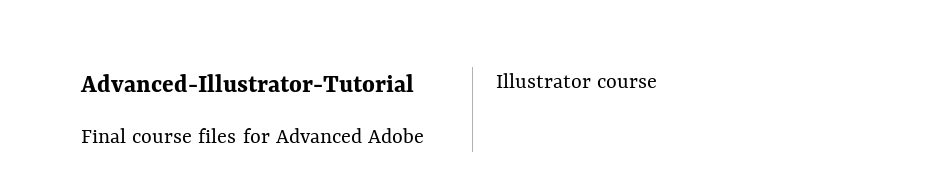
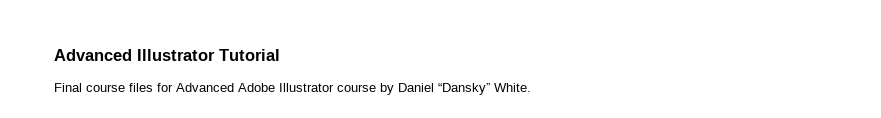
[80,74,414,92] Advanced-Illustrator-Tutorial -> [54,49,280,61] Advanced Illustrator Tutorial
(658, 83) none -> [380,83,531,95] by Daniel “Dansky” White.

